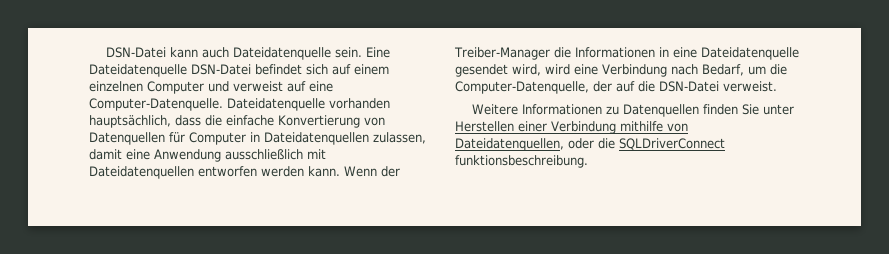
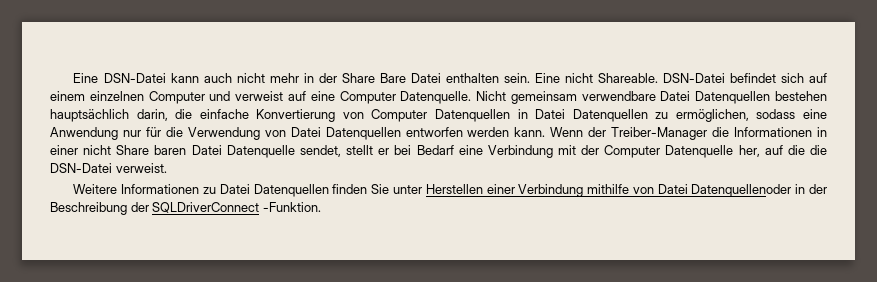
(105, 52) none -> [73,73,99,83] Eine
[232,47,390,60] [89,64,187,77] Dateidatenquelle sein. Eine Dateidatenquelle -> [236,73,658,83] nicht mehr in der Share Bare Datei enthalten sein. Eine nicht Shareable.
[89,98,390,111] [89,115,385,128] [89,132,426,145] [89,149,326,162] [89,166,194,179] Computer-Datenquelle. Dateidatenquelle vorhanden hauptsächlich, dass die einfache Konvertierung von Datenquellen für Computer in Dateidatenquellen zulassen, damit eine Anwendung ausschließlich mit Dateidatenquellen -> [339,91,828,104] [50,109,827,122] [50,127,401,140] Computer Datenquelle. Nicht gemeinsam verwendbare Datei Datenquellen bestehen hauptsächlich darin, die einfache Konvertierung von Computer Datenquellen in Datei Datenquellen zu ermöglichen, sodass eine Anwendung nur für die Verwendung von Datei Datenquellen
[672,47,799,60] [455,64,787,77] [455,81,635,94] eine Dateidatenquelle gesendet wird, wird eine Verbindung nach Bedarf, um die Computer-Datenquelle, der auf -> [50,145,805,158] einer nicht Share baren Datei Datenquelle sendet, stellt er bei Bedarf eine Verbindung mit der Computer Datenquelle her, auf die
(619, 110) none -> [219,184,250,194] Datei
[455,138,725,151] [455,155,588,168] Dateidatenquellen, oder die SQLDriverConnect funktionsbeschreibung. -> [657,184,828,197] [50,202,321,215] Datei Datenquellenoder in der Beschreibung der SQLDriverConnect -Funktion.

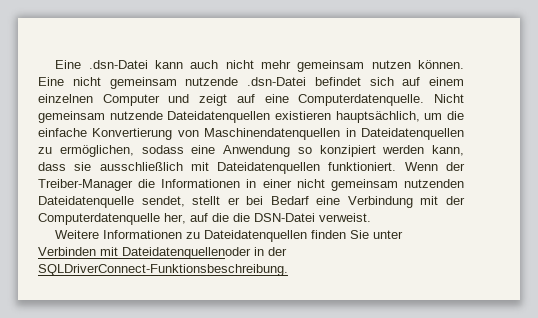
[73,73,166,83] Eine DSN-Datei -> [55,60,148,69] Eine .dsn-Datei
[303,73,725,83] in der Share Bare Datei enthalten sein. Eine nicht Shareable. DSN-Datei -> [297,60,464,72] [38,77,306,89] gemeinsam nutzen können. Eine nicht gemeinsam nutzende .dsn-Datei
[235,91,284,101] verweist -> [199,94,228,106] zeigt
[339,91,828,104] [50,109,648,122] Computer Datenquelle. Nicht gemeinsam verwendbare Datei Datenquellen bestehen hauptsächlich darin, die einfache Konvertierung von Computer Datenquellen in Datei Datenquellen -> [298,94,465,106] [38,111,465,123] [38,128,464,140] Computerdatenquelle. Nicht gemeinsam nutzende Dateidatenquellen existieren hauptsächlich, um die einfache Konvertierung von Maschinendatenquellen in Dateidatenquellen
[122,127,546,140] nur für die Verwendung von Datei Datenquellen entworfen werden kann. -> [297,145,464,157] [38,162,397,174] so konzipiert werden kann, dass sie ausschließlich mit Dateidatenquellen funktioniert.
[116,145,295,158] Share baren Datei Datenquelle -> [330,179,465,191] [38,196,134,208] gemeinsam nutzenden Dateidatenquelle
[604,145,734,158] Computer Datenquelle -> [38,213,160,225] Computerdatenquelle
[219,184,329,197] Datei Datenquellen -> [204,230,308,242] Dateidatenquellen
[425,184,828,197] [50,202,321,215] Herstellen einer Verbindung mithilfe von Datei Datenquellenoder in der Beschreibung der SQLDriverConnect -Funktion. -> [38,247,287,259] [38,264,288,276] Verbinden mit Dateidatenquellenoder in der SQLDriverConnect-Funktionsbeschreibung.

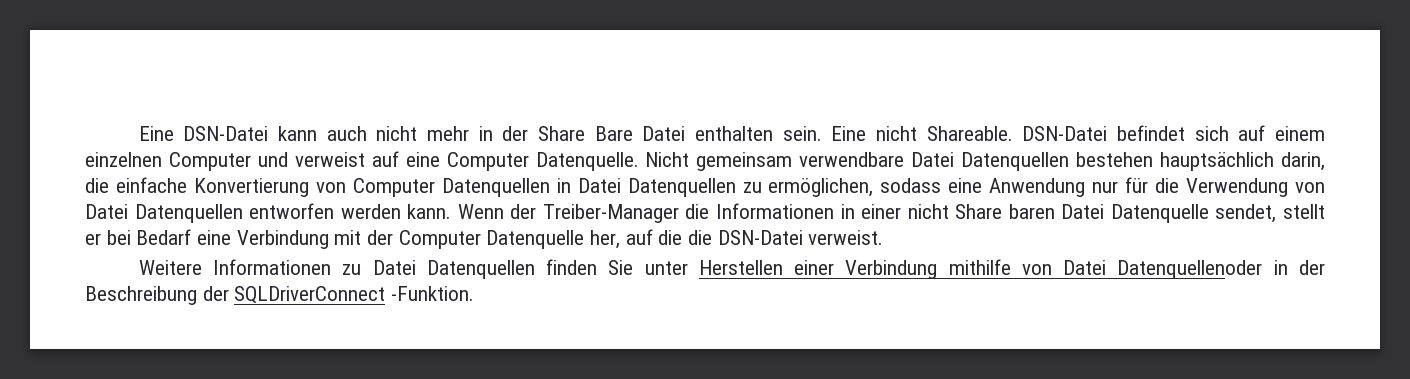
[55,60,148,69] Eine .dsn-Datei -> [138,126,269,141] Eine DSN-Datei
[297,60,464,72] [38,77,306,89] gemeinsam nutzen können. Eine nicht gemeinsam nutzende .dsn-Datei -> [478,126,1108,141] in der Share Bare Datei enthalten sein. Eine nicht Shareable. DSN-Datei
[199,94,228,106] zeigt -> [294,152,365,167] verweist
[298,94,465,106] [38,111,465,123] [38,128,464,140] Computerdatenquelle. Nicht gemeinsam nutzende Dateidatenquellen existieren hauptsächlich, um die einfache Konvertierung von Maschinendatenquellen in Dateidatenquellen -> [446,152,1325,171] [85,177,736,197] Computer Datenquelle. Nicht gemeinsam verwendbare Datei Datenquellen bestehen hauptsächlich darin, die einfache Konvertierung von Computer Datenquellen in Datei Datenquellen
[297,145,464,157] [38,162,397,174] so konzipiert werden kann, dass sie ausschließlich mit Dateidatenquellen funktioniert. -> [1092,177,1325,197] [85,203,452,223] nur für die Verwendung von Datei Datenquellen entworfen werden kann.
[330,179,465,191] [38,196,134,208] gemeinsam nutzenden Dateidatenquelle -> [955,204,1209,223] Share baren Datei Datenquelle
[38,213,160,225] Computerdatenquelle -> [398,230,585,249] Computer Datenquelle
[204,230,308,242] Dateidatenquellen -> [372,260,535,279] Datei Datenquellen
[38,247,287,259] [38,264,288,276] Verbinden mit Dateidatenquellenoder in der SQLDriverConnect-Funktionsbeschreibung. -> [698,259,1325,279] [85,286,475,305] Herstellen einer Verbindung mithilfe von Datei Datenquellenoder in der Beschreibung der SQLDriverConnect -Funktion.

